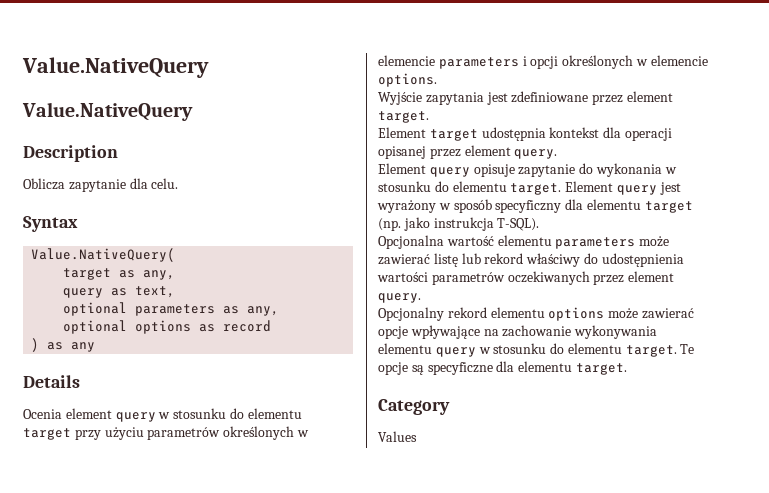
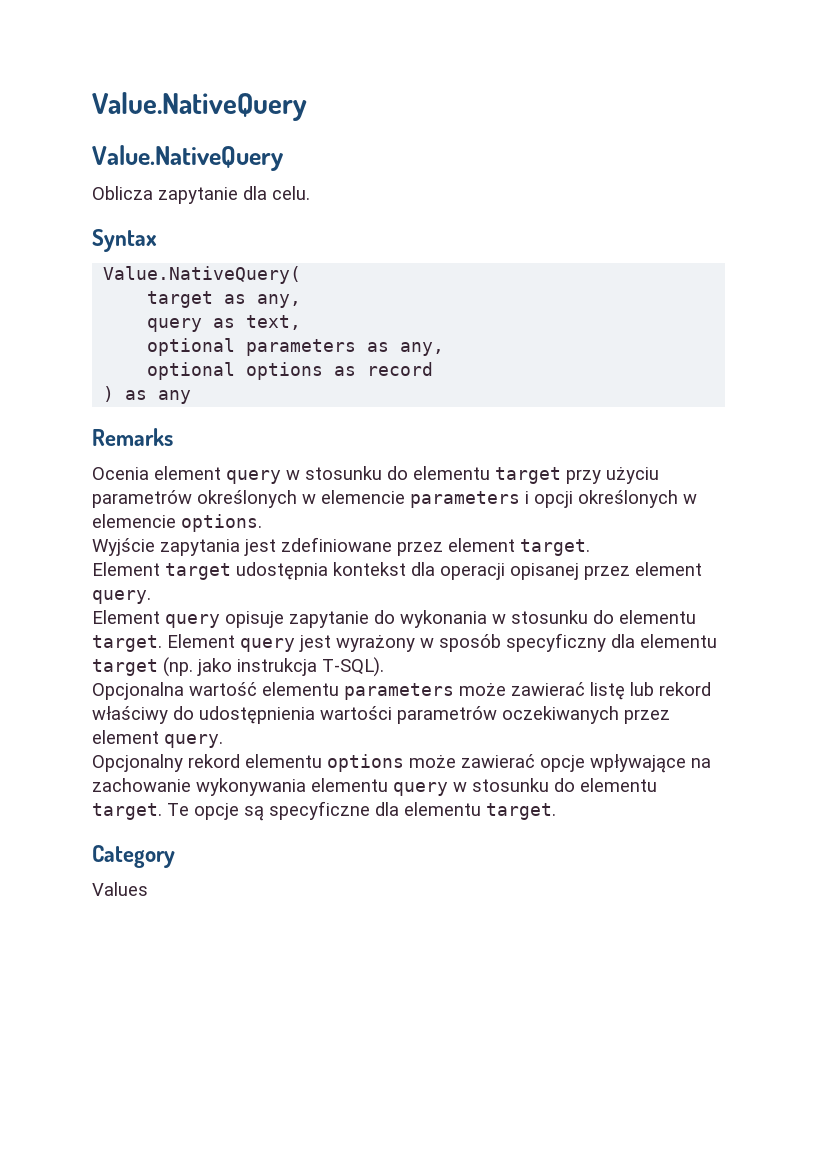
[23,145,118,162] // Description -> (283, 158) none
[23,375,80,388] Details -> [92,428,173,446] Remarks

